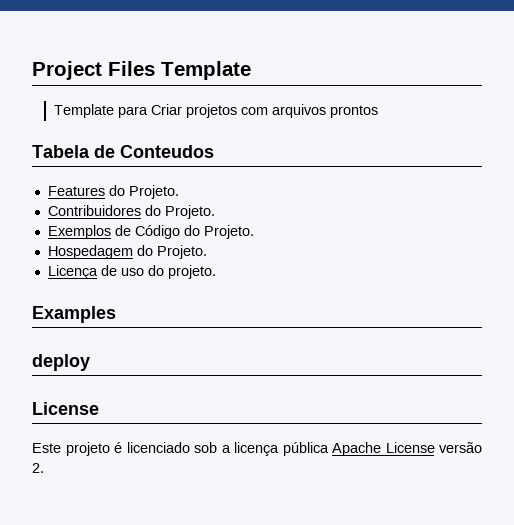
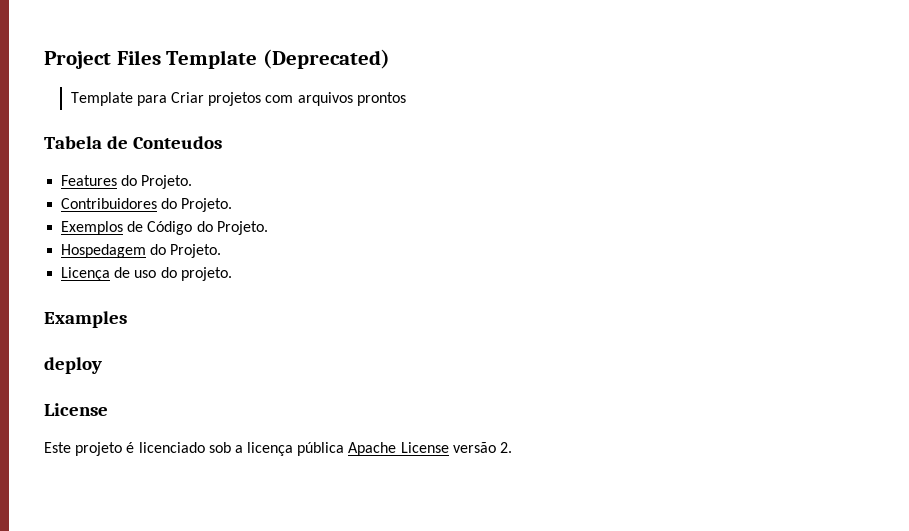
(251, 70) none -> [263,49,391,69] (Deprecated)

